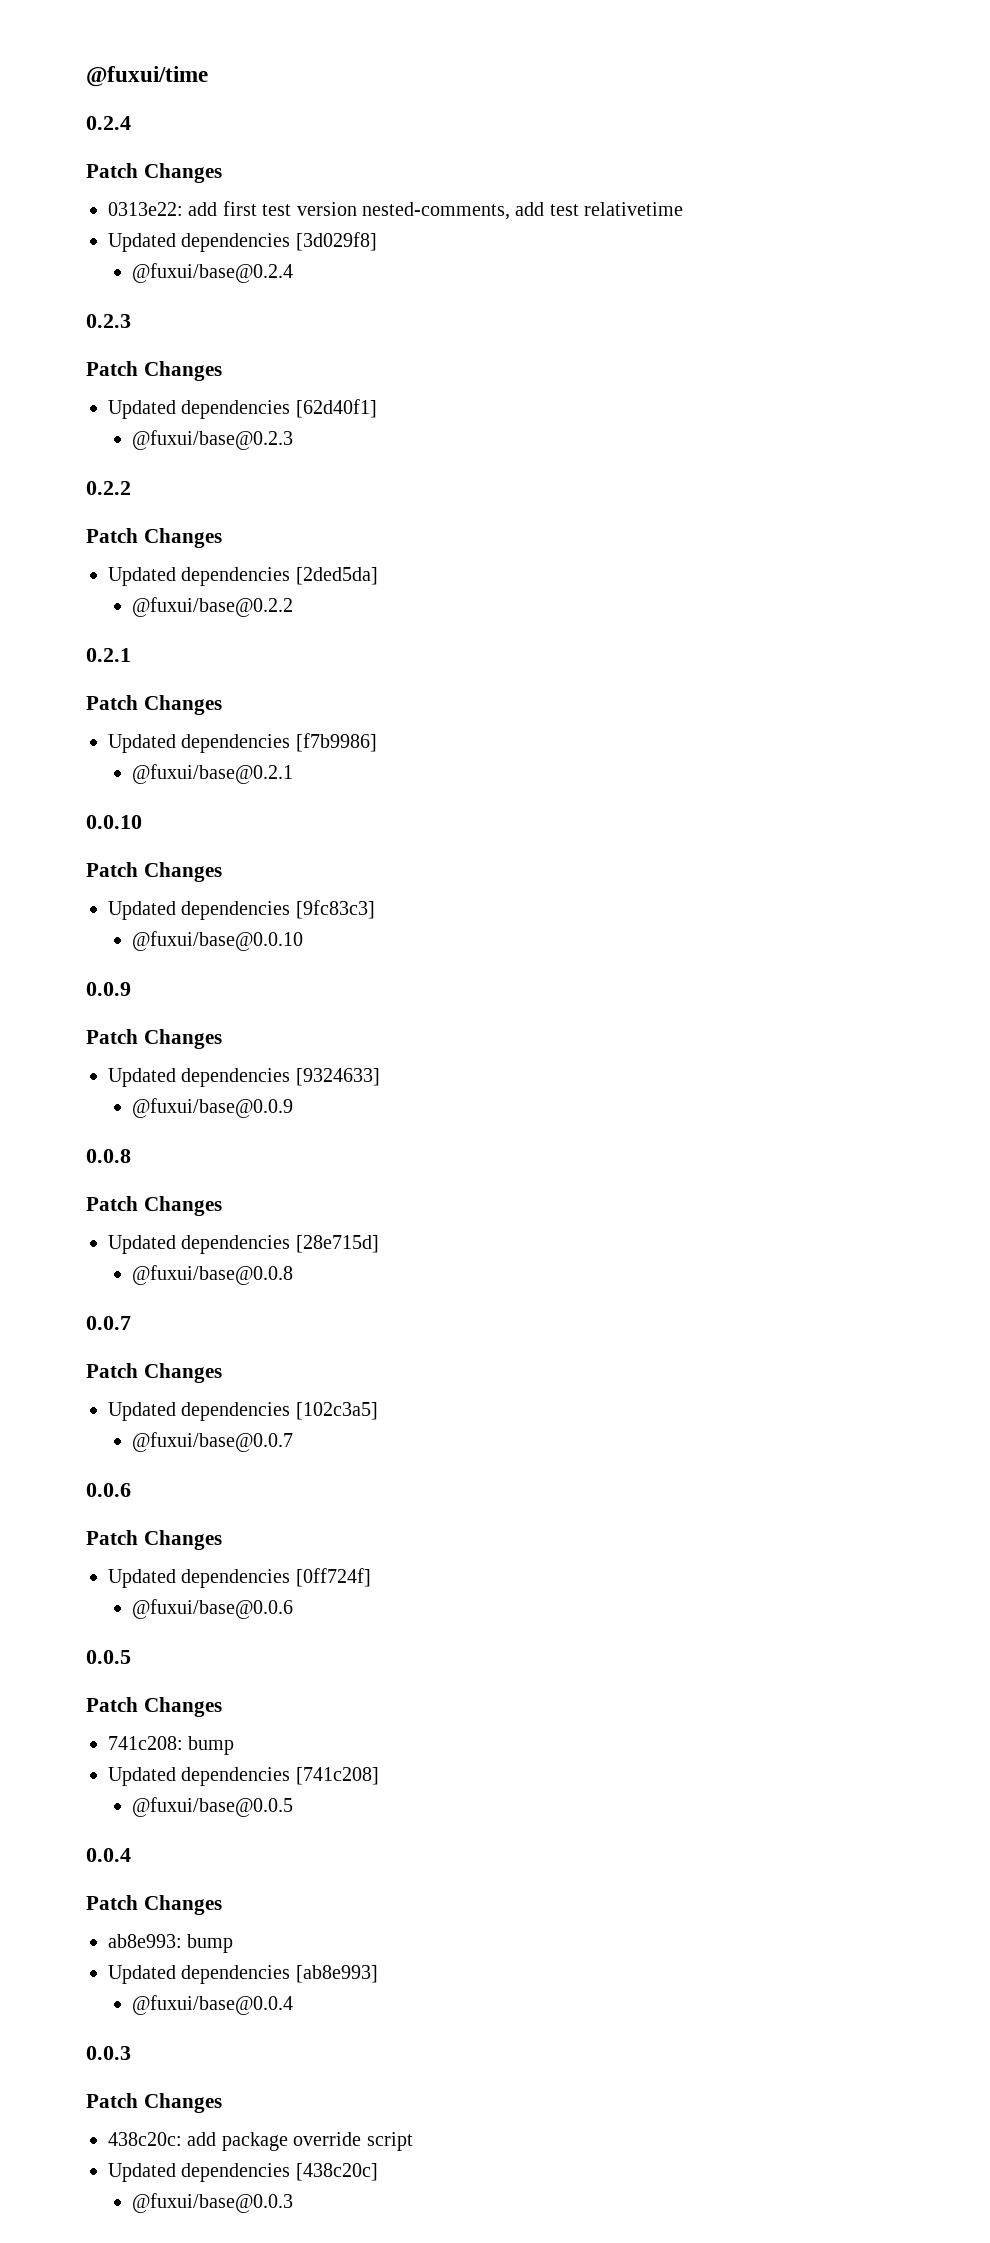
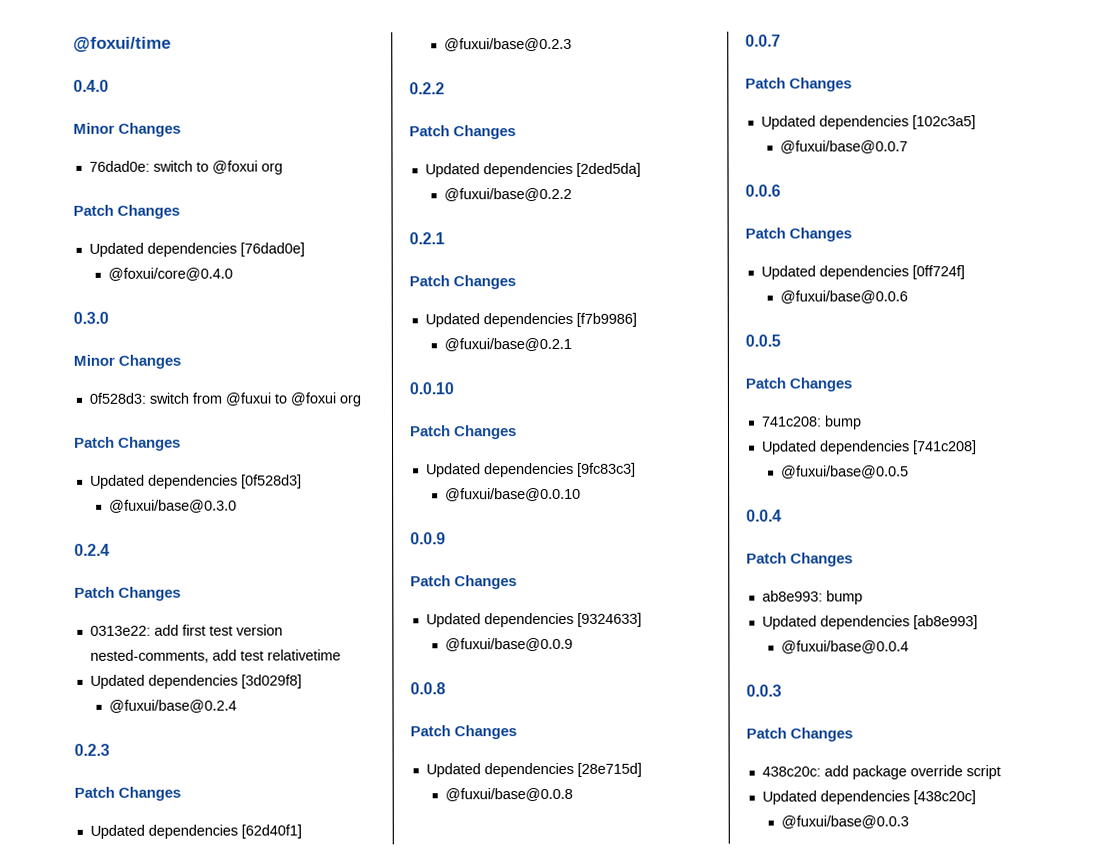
[86,66,208,87] @fuxui/time -> [73,36,171,52] [73,79,109,92] [73,122,182,137] [88,160,283,175] [73,204,181,219] [88,242,305,257] [108,267,234,281] [73,311,109,324] [73,354,182,369] [88,392,361,407] [74,436,182,451] [89,474,302,489] [109,499,238,513] @foxui/time // 0.4.0 // Minor Changes // 76dad0e: switch to @foxui org // Patch Changes // Updated dependencies [76dad0e] // @foxui/core@0.4.0 // 0.3.0 // Minor Changes // 0f528d3: switch from @fuxui to @foxui org // Patch Changes // Updated dependencies [0f528d3] // @fuxui/base@0.3.0

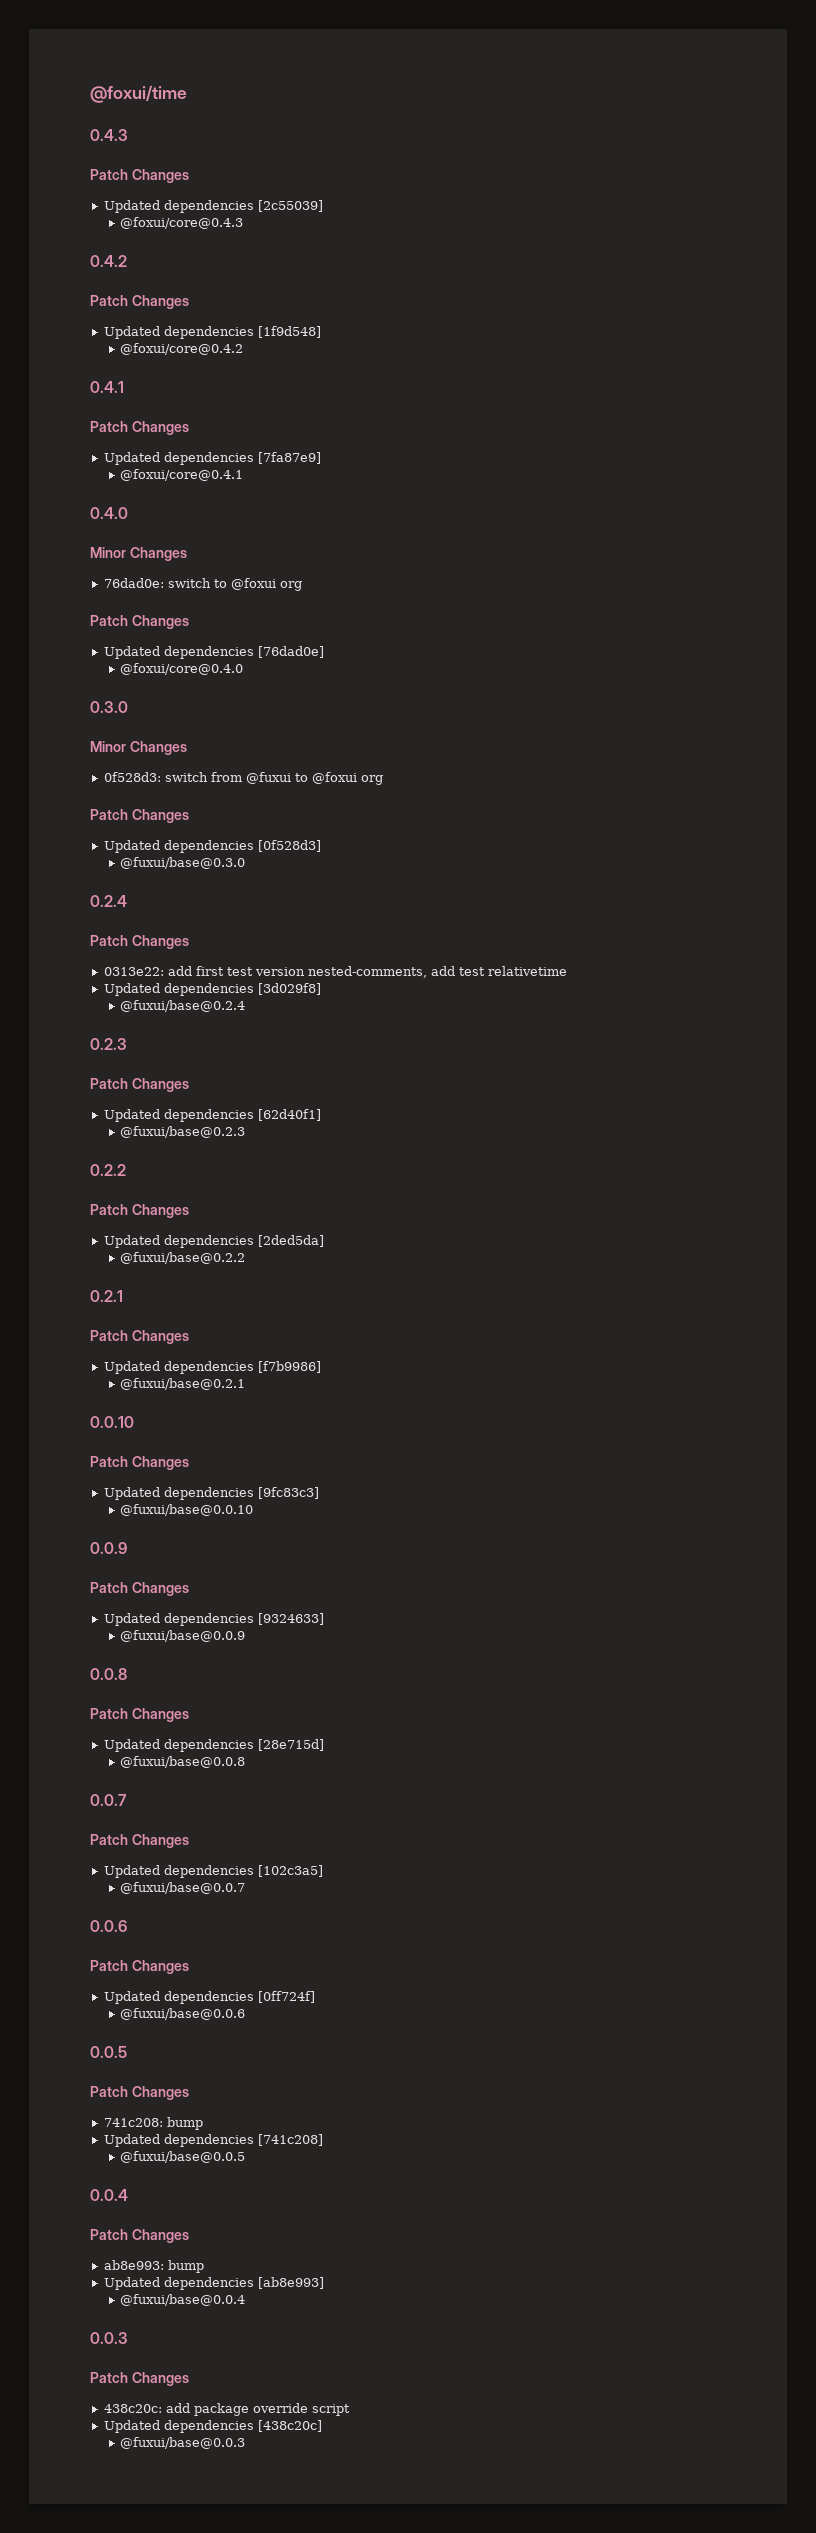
(171, 44) none -> [90,129,128,141] [90,169,189,183] [103,200,323,213] [119,217,243,229] [90,255,127,267] [90,295,189,309] [103,326,321,339] [119,343,243,355] [90,381,124,393] [90,421,189,435] [103,452,321,465] [119,469,243,481] // 0.4.3 // Patch Changes // Updated dependencies [2c55039] // @foxui/core@0.4.3 // 0.4.2 // Patch Changes // Updated dependencies [1f9d548] // @foxui/core@0.4.2 // 0.4.1 // Patch Changes // Updated dependencies [7fa87e9] // @foxui/core@0.4.1

